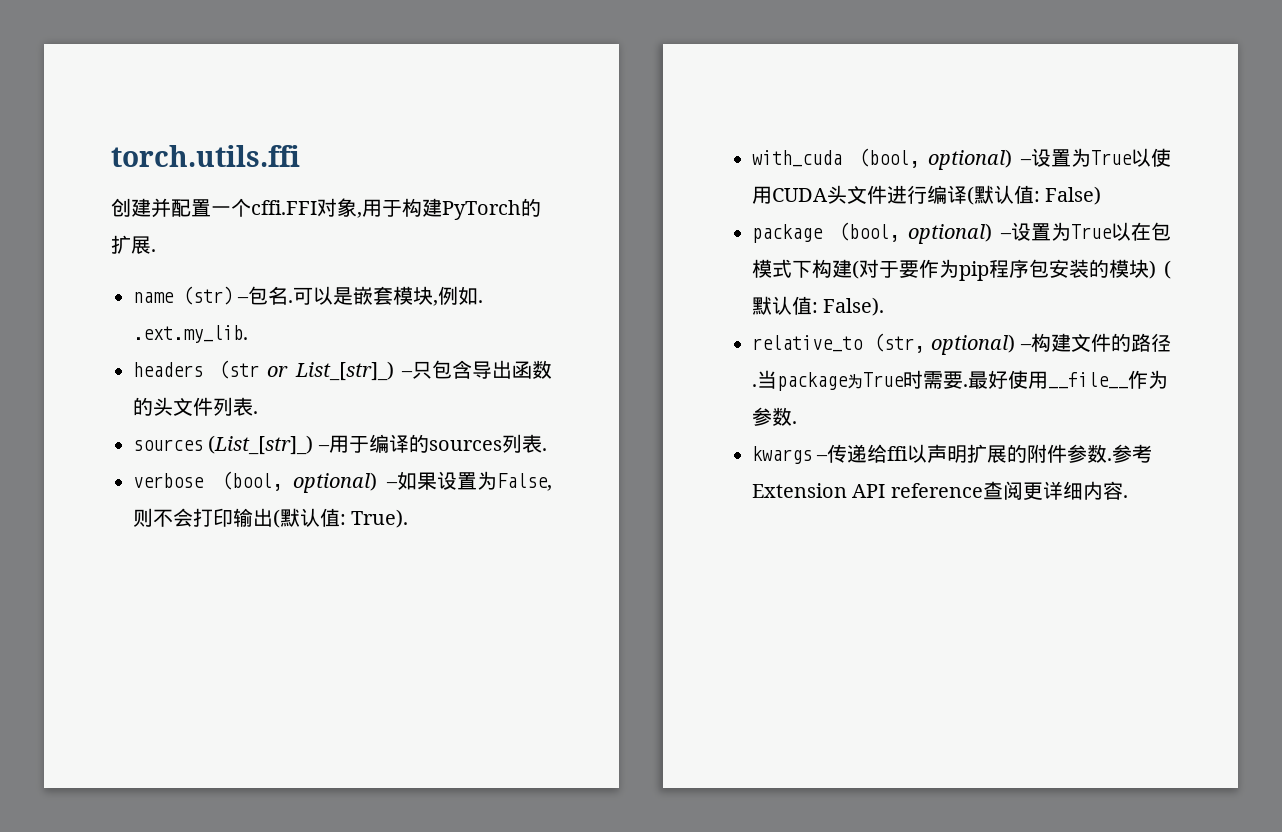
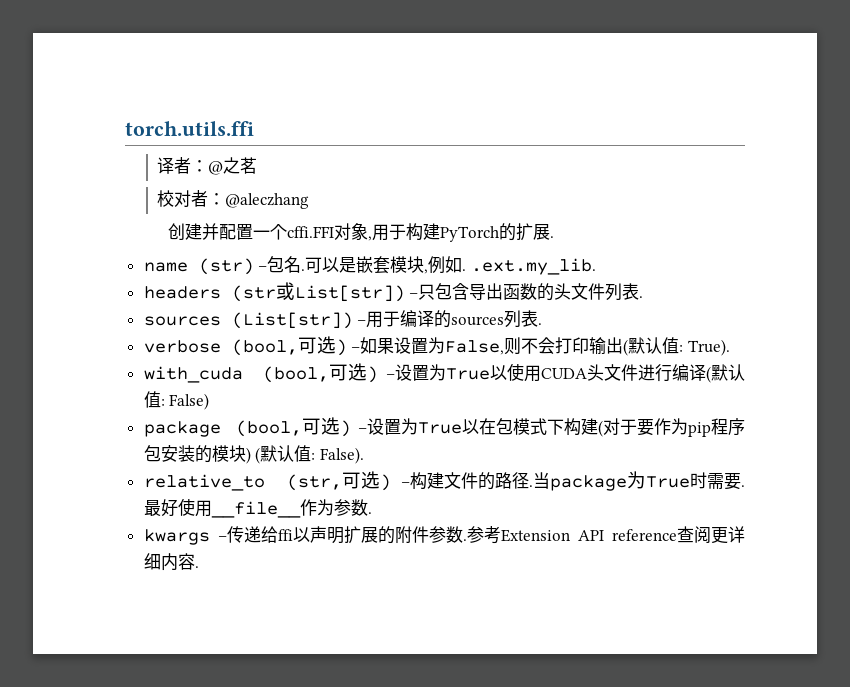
(300, 156) none -> [157,157,258,175] [157,190,310,209] // 译者：@之茗 // 校对者：@aleczhang
[267,361,394,381] or List_[str]_) -> [275,282,405,302] 或List[str])
[208,435,314,455] (List_[str]_) -> [231,312,353,329] (List[str])
[292,472,377,493] optional) -> [297,336,347,356] 可选)
[927,149,1012,170] optional) -> [328,363,378,383] 可选)
[907,223,992,244] optional) -> [302,417,352,437] 可选)
[930,334,1015,355] optional) -> [342,471,392,491] 可选)

